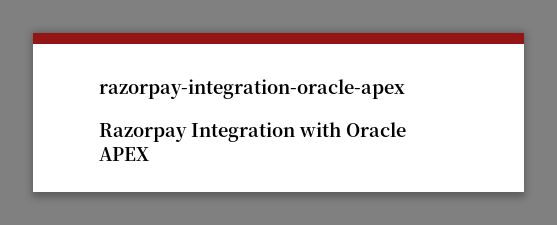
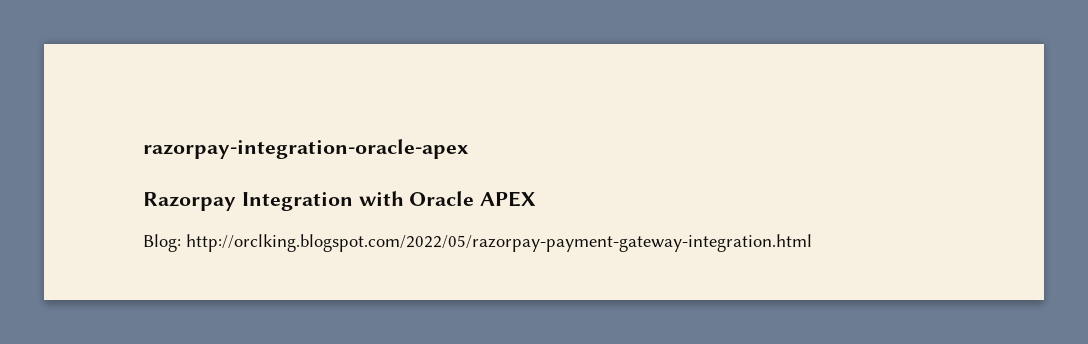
(149, 154) none -> [143,234,812,252] // Blog: http://orclking.blogspot.com/2022/05/razorpay-payment-gateway-integration.html

